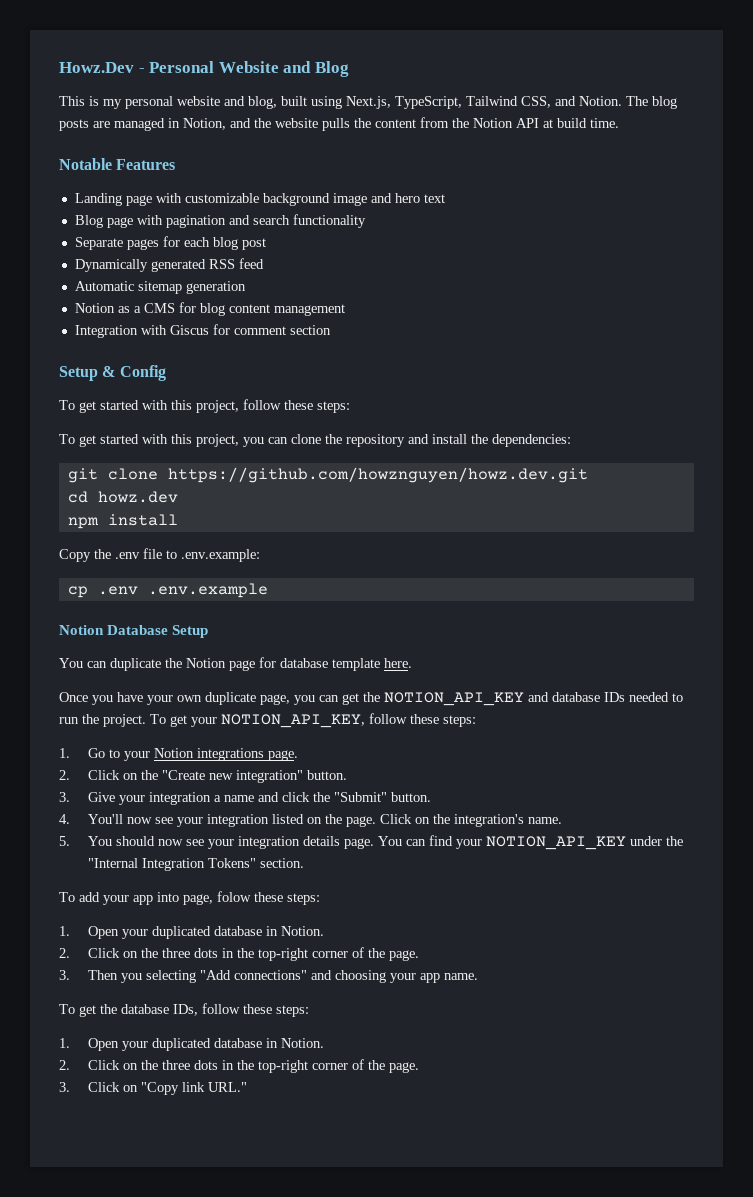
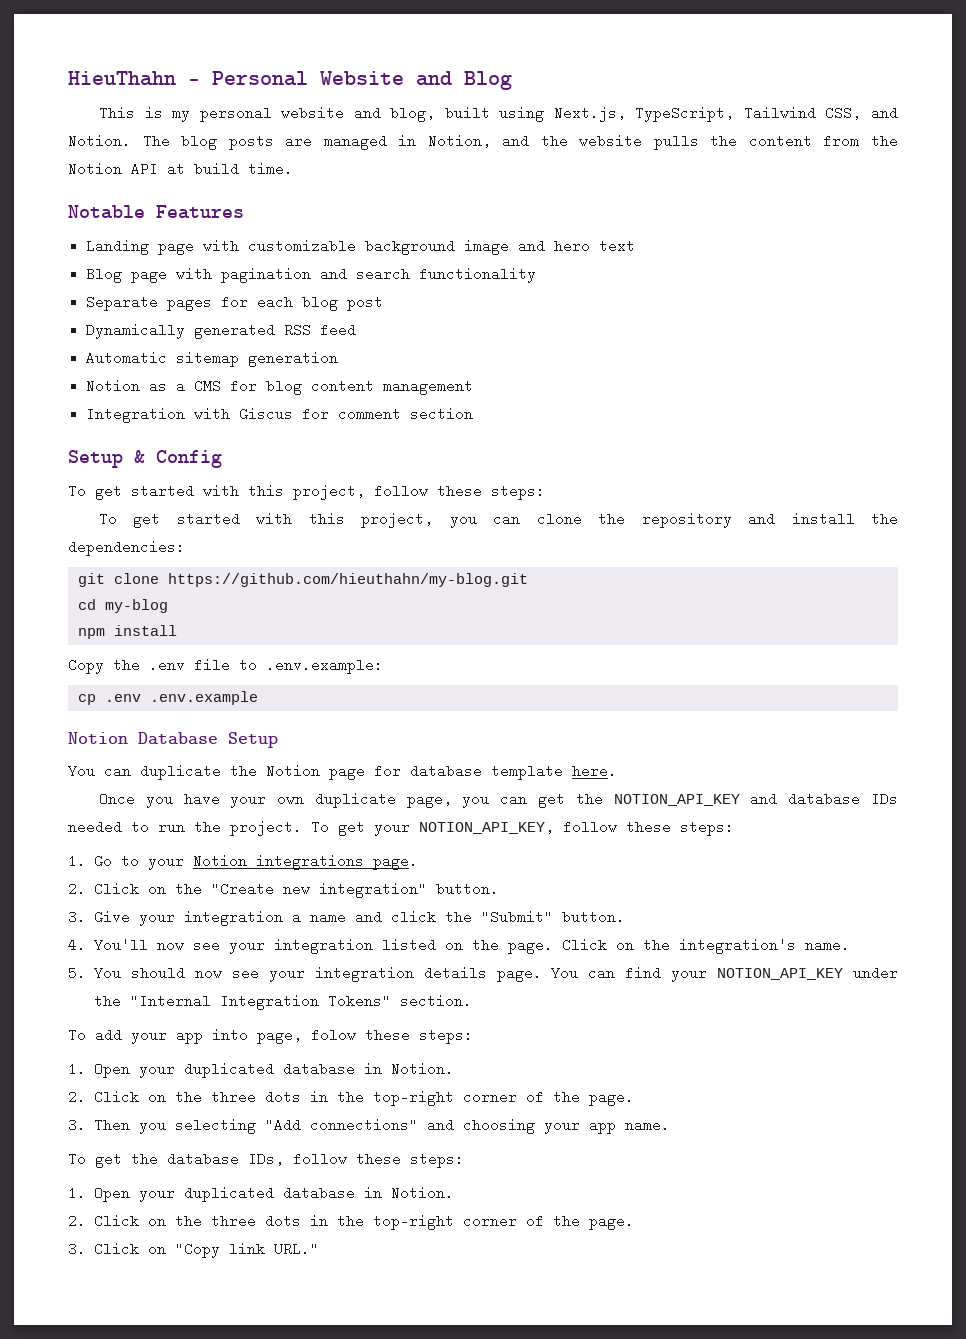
[59,62,134,73] Howz.Dev -> [68,71,176,86] HieuThahn
[167,467,588,483] https://github.com/howznguyen/howz.dev.git -> [167,573,528,587] https://github.com/hieuthahn/my-blog.git
[97,491,178,503] howz.dev -> [104,599,168,613] my-blog

